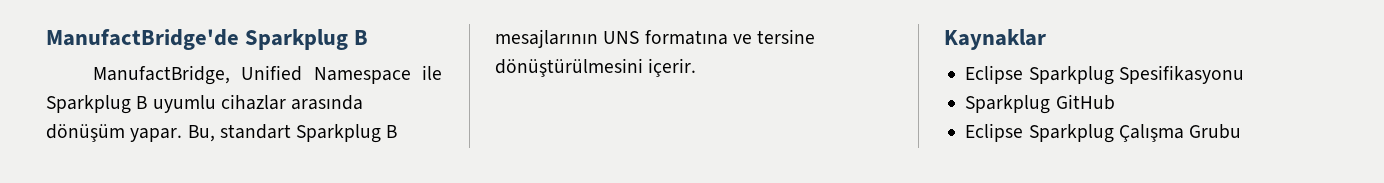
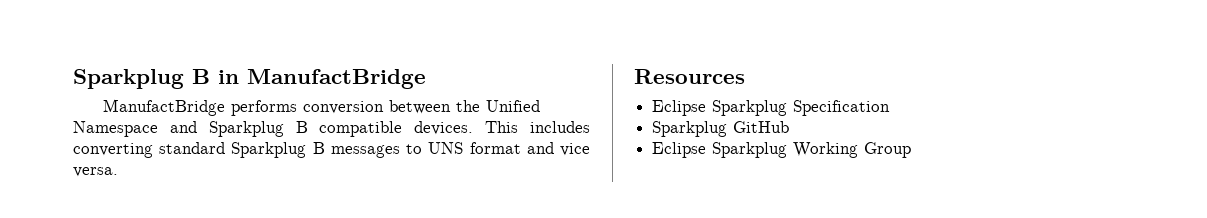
[46,29,369,50] [92,65,230,85] ManufactBridge'de Sparkplug B // ManufactBridge, -> [73,69,426,89] [102,99,480,116] Sparkplug B in ManufactBridge // ManufactBridge performs conversion between the
[422,65,442,80] [46,94,364,114] [46,124,398,143] [495,29,816,48] [495,58,697,77] [944,29,1046,50] [965,65,1244,85] ile Sparkplug B uyumlu cihazlar arasında dönüşüm yapar. Bu, standart Sparkplug B mesajlarının UNS formatına ve tersine dönüştürülmesini içerir. // Kaynaklar // Eclipse Sparkplug Spesifikasyonu -> [169,121,590,137] [73,142,590,158] [73,167,118,177] [634,69,745,84] [652,100,891,116] and Sparkplug B compatible devices. This includes converting standard Sparkplug B messages to UNS format and vice versa. // Resources // Eclipse Sparkplug Specification
[1118,124,1242,142] Çalışma Grubu -> [793,142,912,158] Working Group

